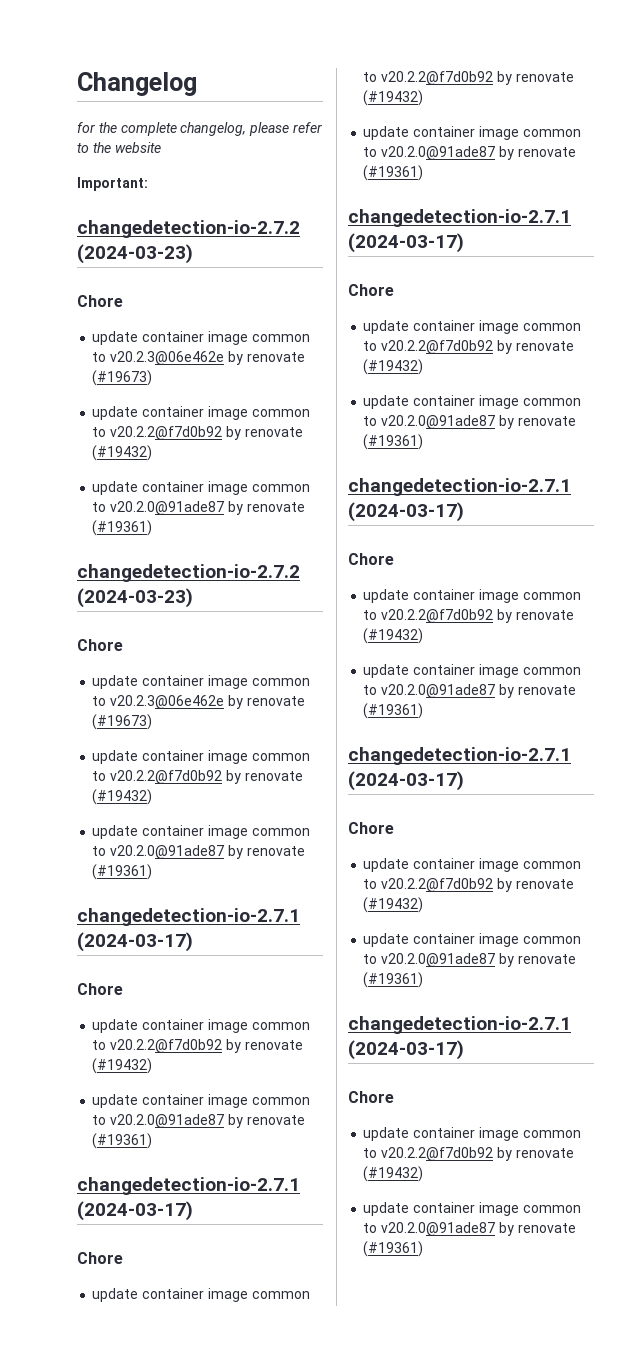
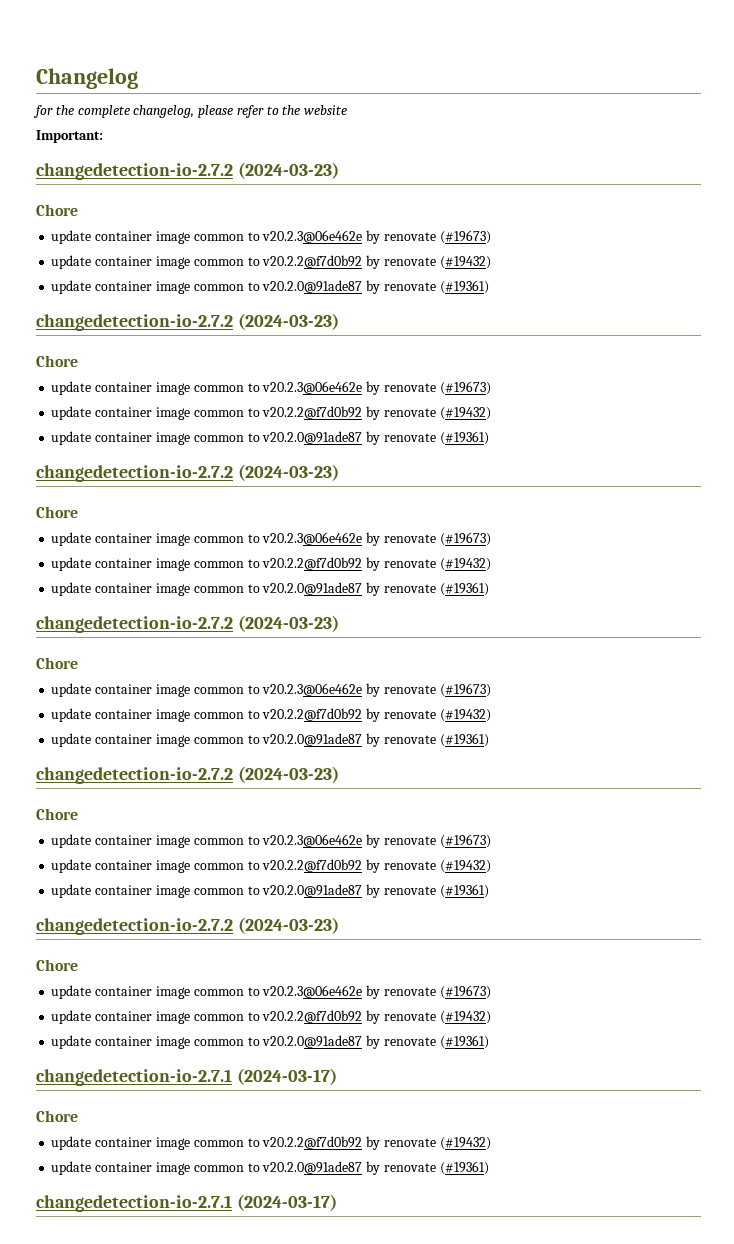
(153, 872) none -> [36,464,339,482] [36,506,78,518] [51,532,491,546] [51,557,491,571] [51,582,489,596] [36,615,339,633] [36,657,78,669] [51,683,491,697] [51,708,491,722] [51,733,489,747] [36,766,339,784] [36,808,78,820] [51,834,491,848] [51,859,491,873] [51,884,489,898] [36,917,339,935] [36,959,78,971] [51,985,491,999] [51,1010,491,1024] [51,1035,489,1049] // changedetection-io-2.7.2 (2024-03-23) // Chore // update container image common to v20.2.3@06e462e by renovate (#19673) // update container image common to v20.2.2@f7d0b92 by renovate (#19432) // update container image common to v20.2.0@91ade87 by renovate (#19361) // changedetection-io-2.7.2 (2024-03-23) // Chore // update container image common to v20.2.3@06e462e by renovate (#19673) // update container image common to v20.2.2@f7d0b92 by renovate (#19432) // update container image common to v20.2.0@91ade87 by renovate (#19361) // changedetection-io-2.7.2 (2024-03-23) // Chore // update container image common to v20.2.3@06e462e by renovate (#19673) // update container image common to v20.2.2@f7d0b92 by renovate (#19432) // update container image common to v20.2.0@91ade87 by renovate (#19361) // changedetection-io-2.7.2 (2024-03-23) // Chore // update container image common to v20.2.3@06e462e by renovate (#19673) // update container image common to v20.2.2@f7d0b92 by renovate (#19432) // update container image common to v20.2.0@91ade87 by renovate (#19361)
[77,1252,123,1264] [92,1288,310,1302] [363,71,574,85] [363,90,424,106] [363,126,581,140] [363,146,576,160] [363,165,424,181] [348,209,571,227] [348,233,464,253] [348,284,394,296] [363,320,581,334] [363,340,574,354] [363,359,424,375] [363,395,581,409] [363,415,576,429] [363,434,424,450] [348,478,571,496] [348,502,464,522] [348,553,394,565] [363,589,581,603] [363,609,574,623] [363,628,424,644] [363,664,581,678] [363,684,576,698] [363,703,424,719] [348,747,571,765] [348,771,464,791] [348,822,394,834] [363,858,581,872] [363,878,574,892] [363,897,424,913] [363,933,581,947] [363,953,576,967] [363,972,424,988] [348,1016,571,1034] [348,1040,464,1060] [348,1091,394,1103] [363,1127,581,1141] [363,1147,574,1161] [363,1166,424,1182] [363,1202,581,1216] [363,1222,576,1236] [363,1241,424,1257] // Chore // update container image common to v20.2.2@f7d0b92 by renovate (#19432) // update container image common to v20.2.0@91ade87 by renovate (#19361) // changedetection-io-2.7.1 (2024-03-17) // Chore // update container image common to v20.2.2@f7d0b92 by renovate (#19432) // update container image common to v20.2.0@91ade87 by renovate (#19361) // changedetection-io-2.7.1 (2024-03-17) // Chore // update container image common to v20.2.2@f7d0b92 by renovate (#19432) // update container image common to v20.2.0@91ade87 by renovate (#19361) // changedetection-io-2.7.1 (2024-03-17) // Chore // update container image common to v20.2.2@f7d0b92 by renovate (#19432) // update container image common to v20.2.0@91ade87 by renovate (#19361) // changedetection-io-2.7.1 (2024-03-17) // Chore // update container image common to v20.2.2@f7d0b92 by renovate (#19432) // update container image common to v20.2.0@91ade87 by renovate (#19361) -> (337, 1202) none

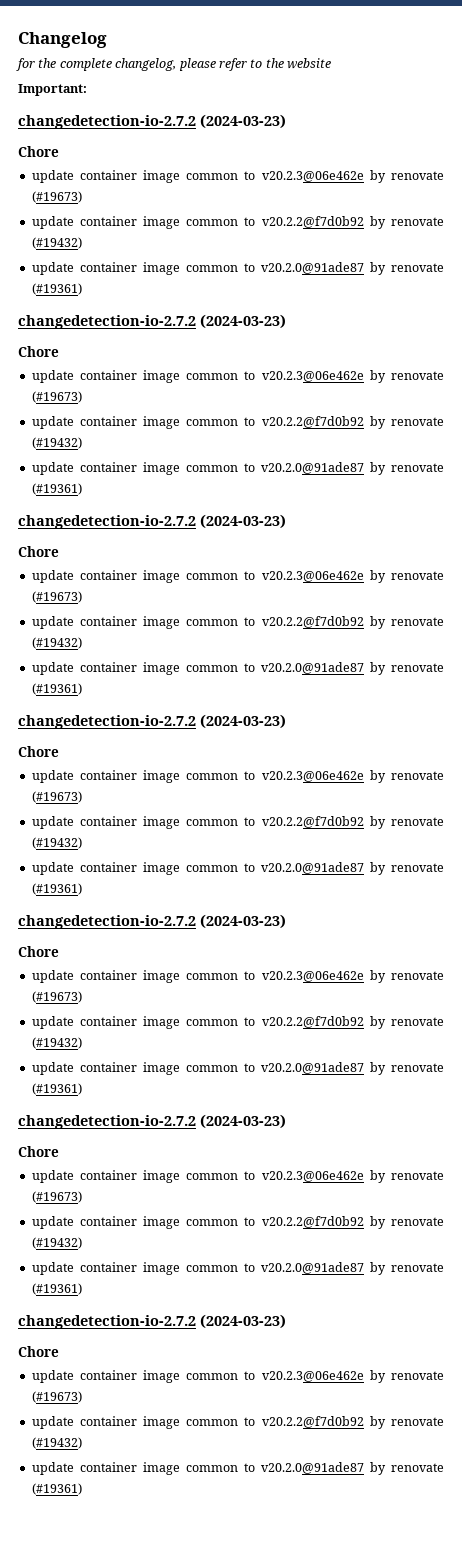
[36,1068,337,1086] [36,1110,78,1122] changedetection-io-2.7.1 (2024-03-17) // Chore -> [18,1314,286,1329] [18,1346,59,1357] [31,1370,444,1383] [31,1391,82,1403] changedetection-io-2.7.2 (2024-03-23) // Chore // update container image common to v20.2.3@06e462e by renovate (#19673)
[36,1194,337,1212] // changedetection-io-2.7.1 (2024-03-17) -> (82, 1489) none

